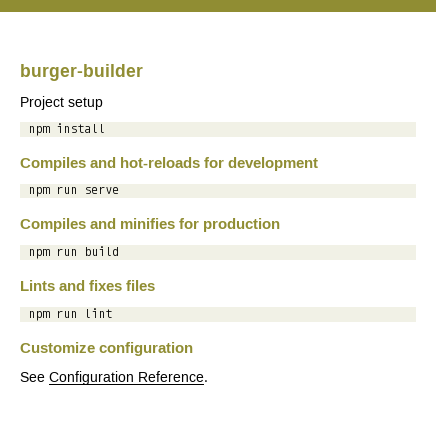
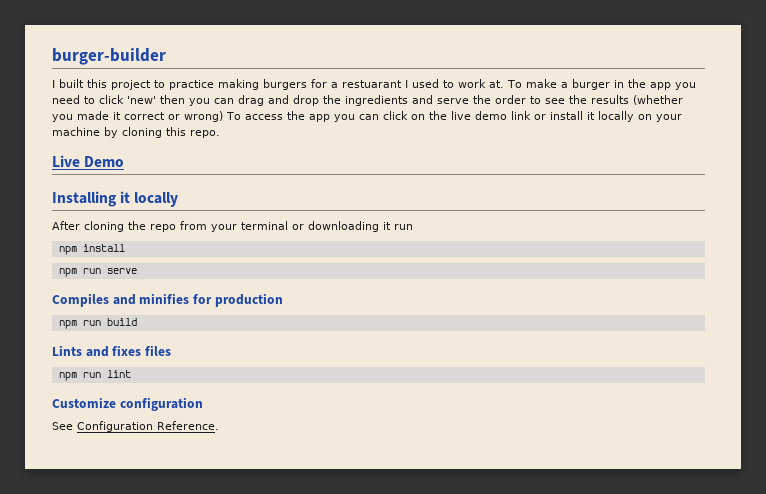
[20,96,103,110] [28,123,106,136] [20,157,319,171] Project setup // npm install // Compiles and hot-reloads for development -> [52,79,696,90] [52,95,683,106] [52,111,682,122] [52,127,220,138] [52,155,125,167] [52,191,179,207] [52,221,413,232] [58,244,125,255] I built this project to practice making burgers for a restuarant I used to work at. To make a burger in the app you need to click 'new' then you can drag and drop the ingredients and serve the order to see the results (whether you made it correct or wrong) To access the app you can click on the live demo link or install it locally on your machine by cloning this repo. // Live Demo // Installing it locally // After cloning the repo from your terminal or downloading it run // npm install

